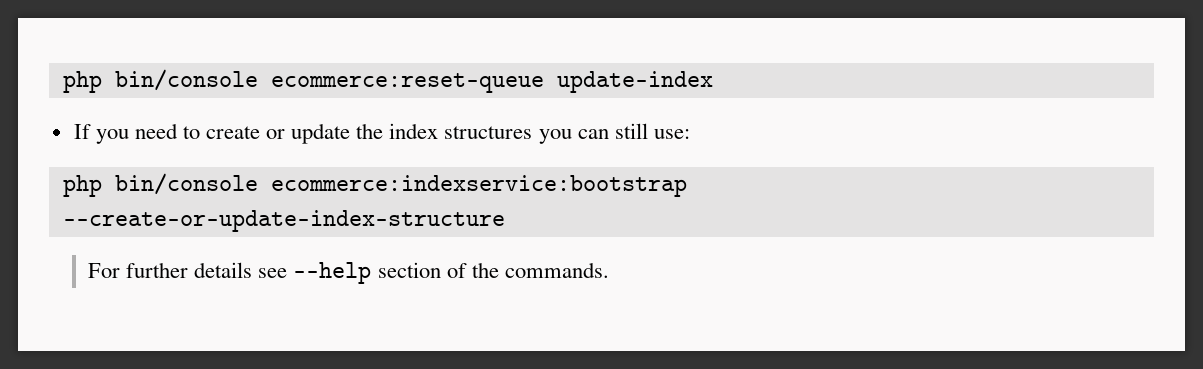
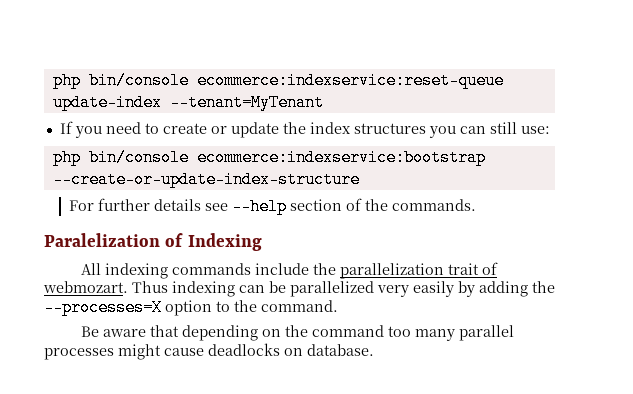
[62,69,544,93] php bin/console ecommerce:reset-queue -> [52,72,504,89] php bin/console ecommerce:indexservice:reset-queue
(713, 82) none -> [169,94,324,111] --tenant=MyTenant
(609, 270) none -> [44,233,262,251] [81,262,499,279] [43,281,555,297] [44,299,338,316] [81,325,515,341] [44,343,374,360] // Paralelization of Indexing // All indexing commands include the parallelization trait of webmozart. Thus indexing can be parallelized very easily by adding the --processes=X option to the command. // Be aware that depending on the command too many parallel processes might cause deadlocks on database.

